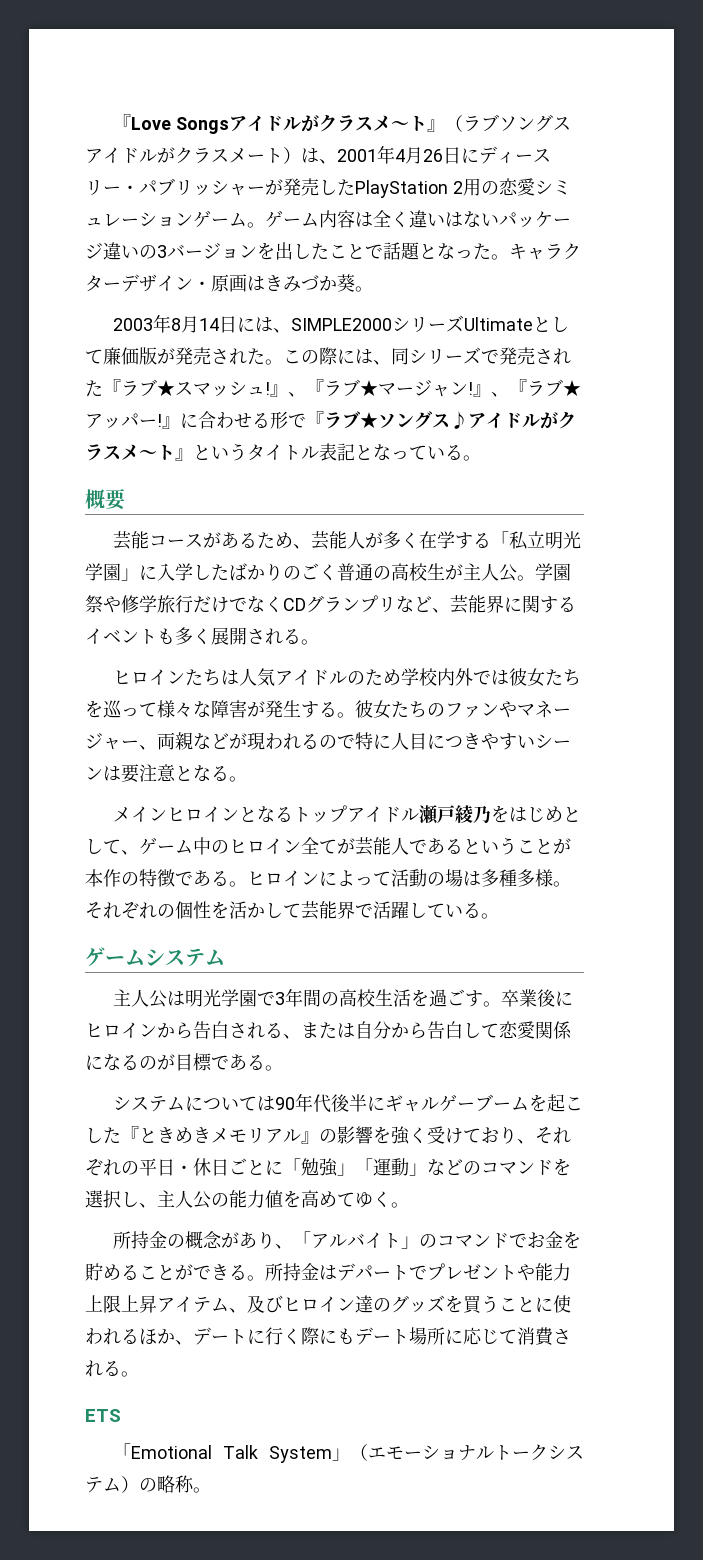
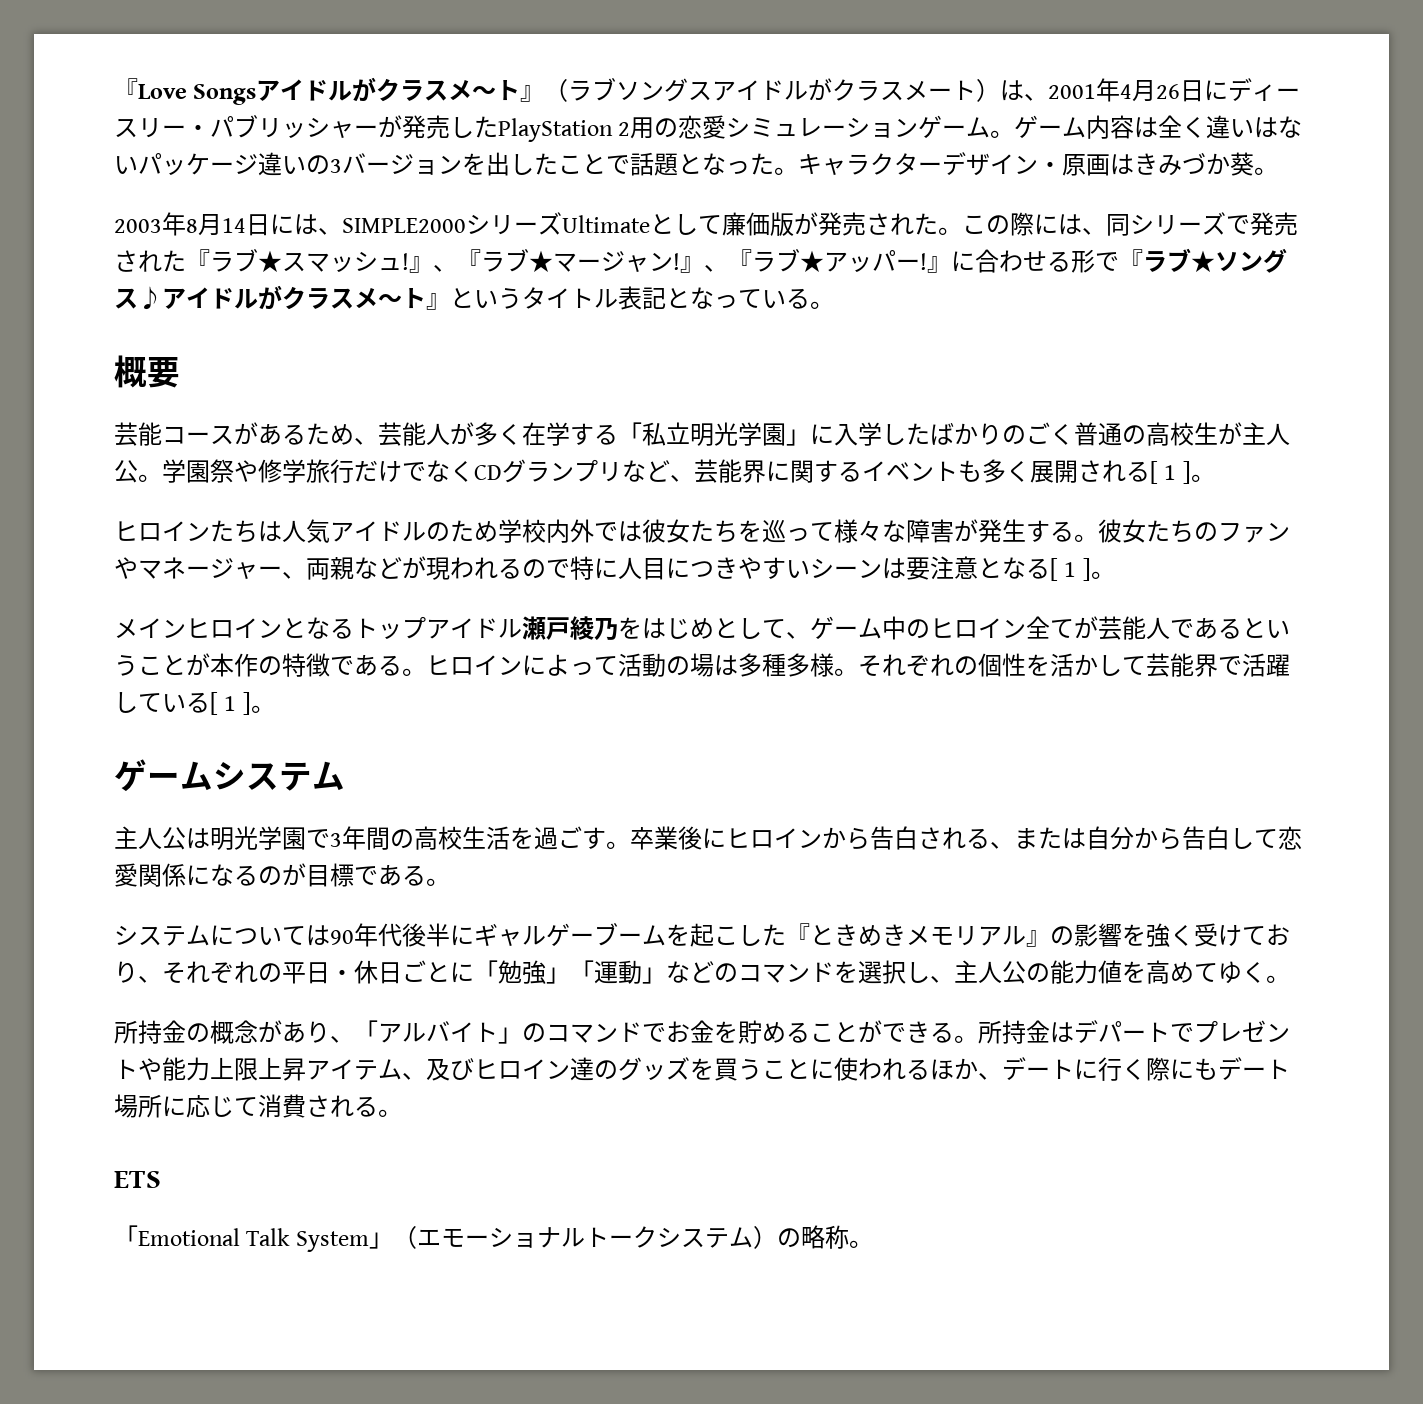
(301, 636) none -> [1150,461,1191,484] [ 1 ]
(229, 773) none -> [1050,558,1091,581] [ 1 ]
(481, 910) none -> [210,692,251,715] [ 1 ]

